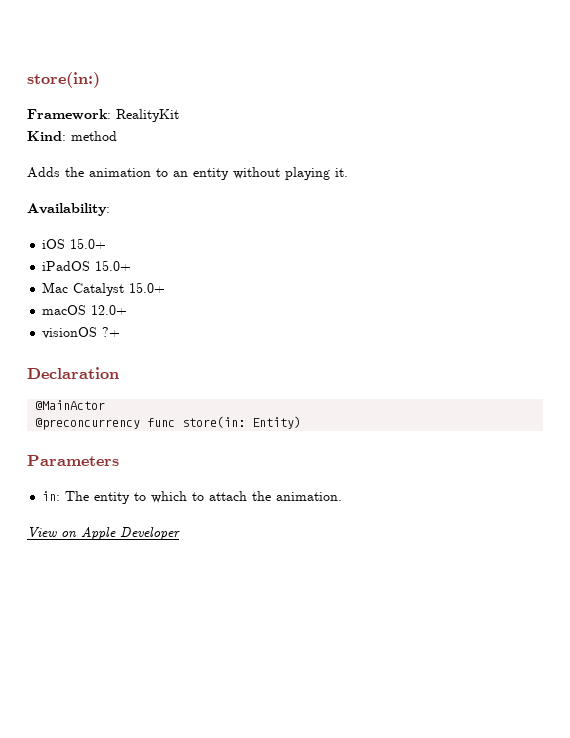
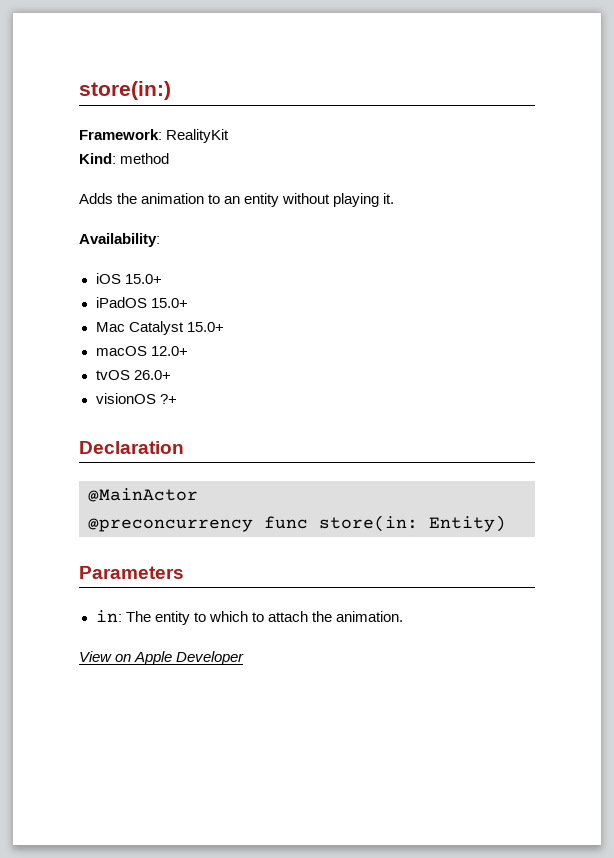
(128, 310) none -> [95,370,171,380] // tvOS 26.0+

